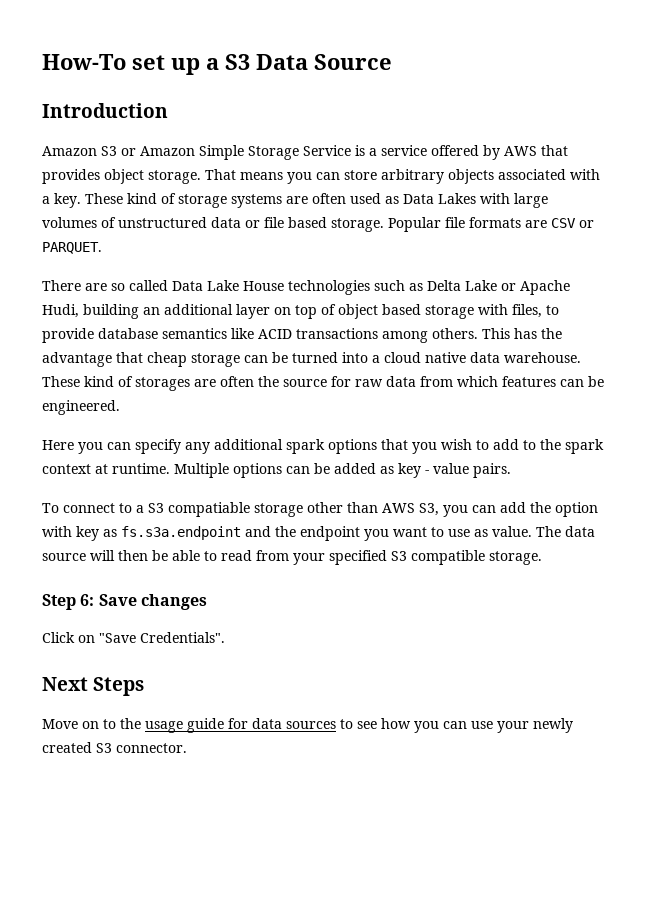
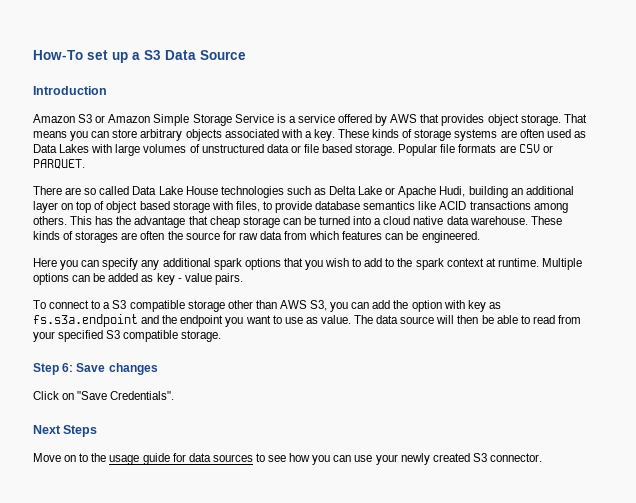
[127,193,157,204] kind -> [372,129,400,138] kinds
[84,376,114,387] kind -> [33,231,60,240] kinds
[168,502,250,517] compatiable -> [129,300,185,312] compatible

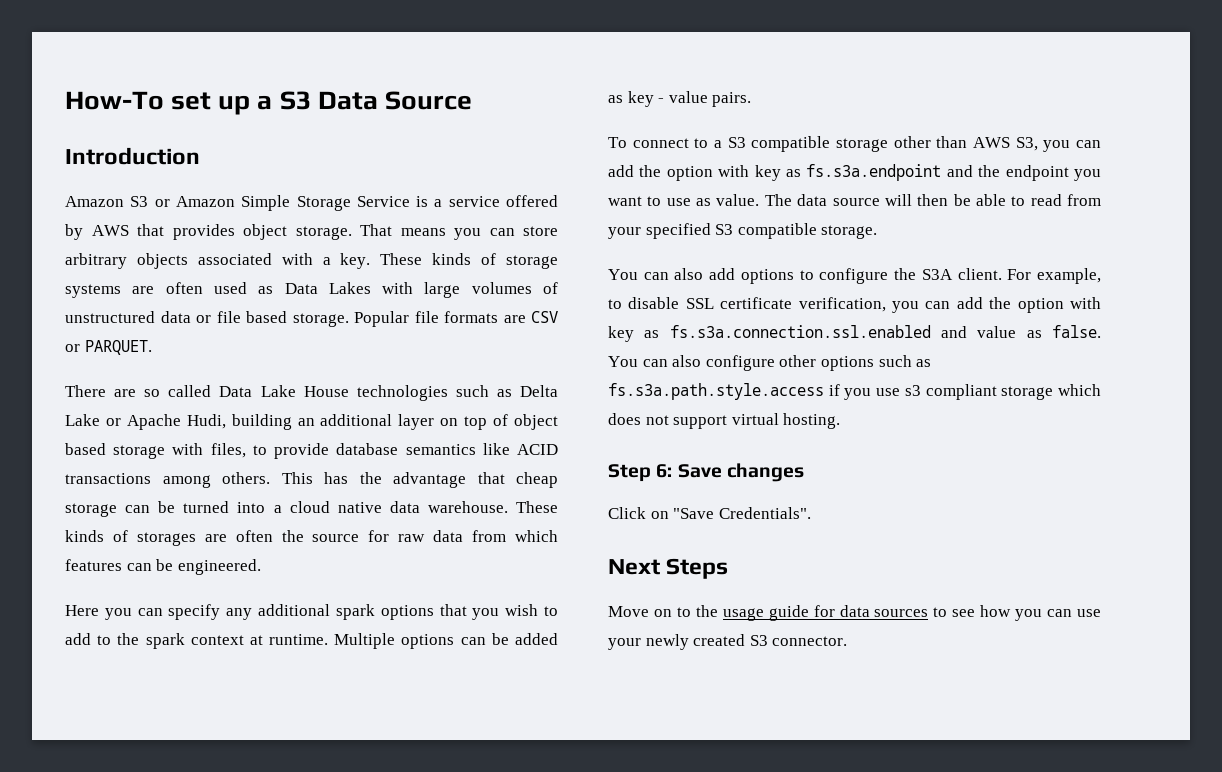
(222, 336) none -> [608,268,1101,284] [608,297,1101,313] [608,325,1101,342] [608,355,932,371] [608,383,1101,400] [608,413,841,429] // You can also add options to configure the S3A client. For example, to disable SSL certificate verification, you can add the option with key as fs.s3a.connection.ssl.enabled and value as false. You can also configure other options such as fs.s3a.path.style.access if you use s3 compliant storage which does not support virtual hosting.

